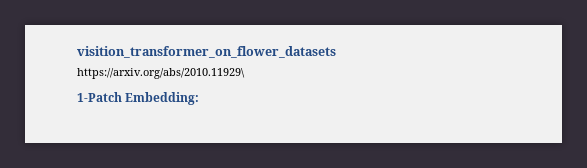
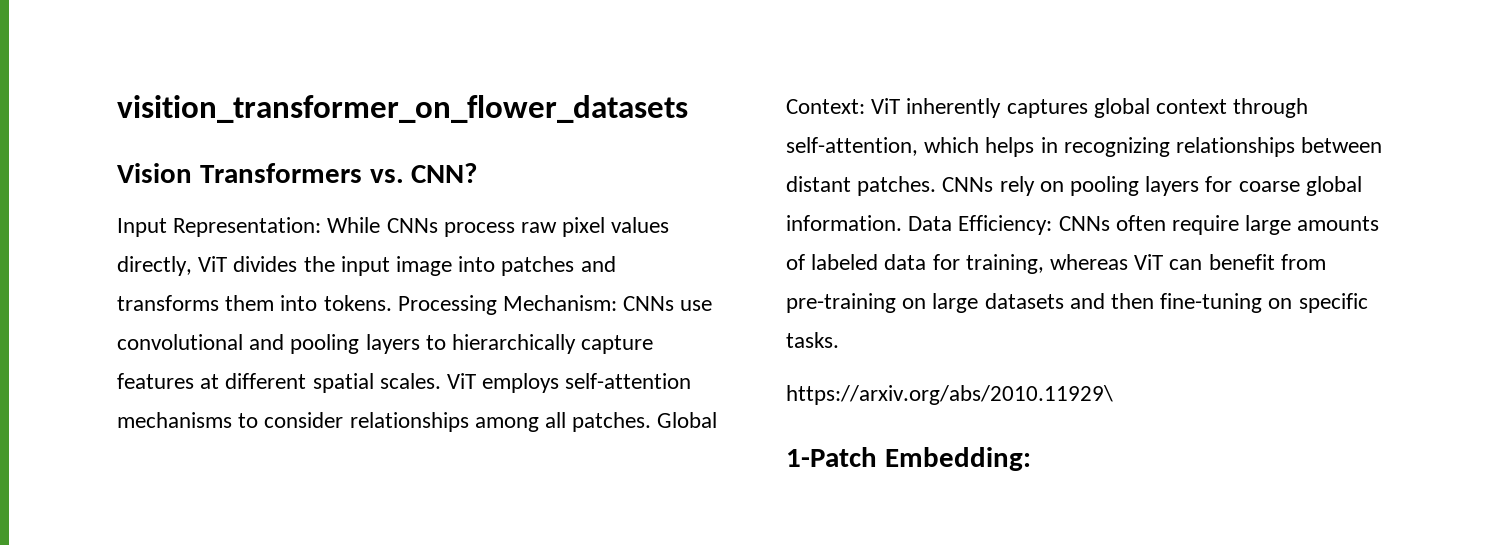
(336, 52) none -> [117,163,478,183] [117,217,670,237] [117,256,616,276] [117,295,713,315] [117,334,654,354] [117,373,692,393] [117,412,718,432] [786,98,1309,118] [786,137,1383,157] [786,176,1362,196] [786,215,1380,235] [786,254,1326,274] [786,293,1368,313] [786,332,839,348] // Vision Transformers vs. CNN? // Input Representation: While CNNs process raw pixel values directly, ViT divides the input image into patches and transforms them into tokens. Processing Mechanism: CNNs use convolutional and pooling layers to hierarchically capture features at different spatial scales. ViT employs self-attention mechanisms to consider relationships among all patches. Global Context: ViT inherently captures global context through self-attention, which helps in recognizing relationships between distant patches. CNNs rely on pooling layers for coarse global information. Data Efficiency: CNNs often require large amounts of labeled data for training, whereas ViT can benefit from pre-training on large datasets and then fine-tuning on specific tasks.

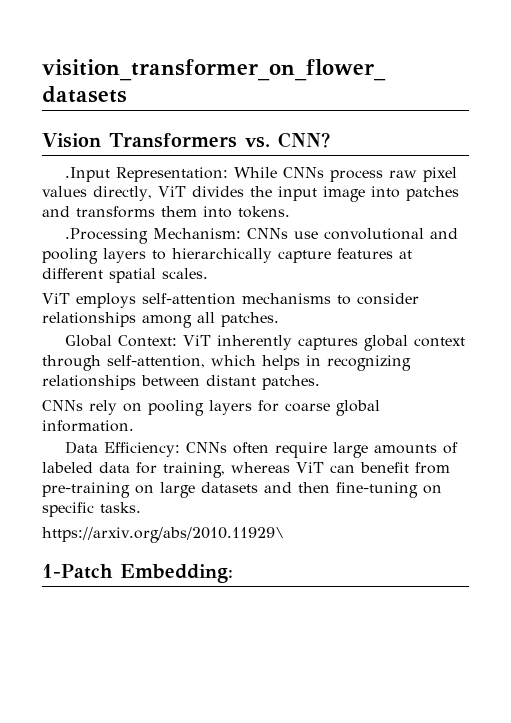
[117,218,167,237] Input -> [65,167,111,182] .Input
[397,295,497,315] Processing -> [65,228,149,244] // .Processing
(441, 381) none -> (208, 273) //
(652, 422) none -> (279, 319) //
(937, 186) none -> (320, 382) //
(902, 223) none -> (134, 426) //

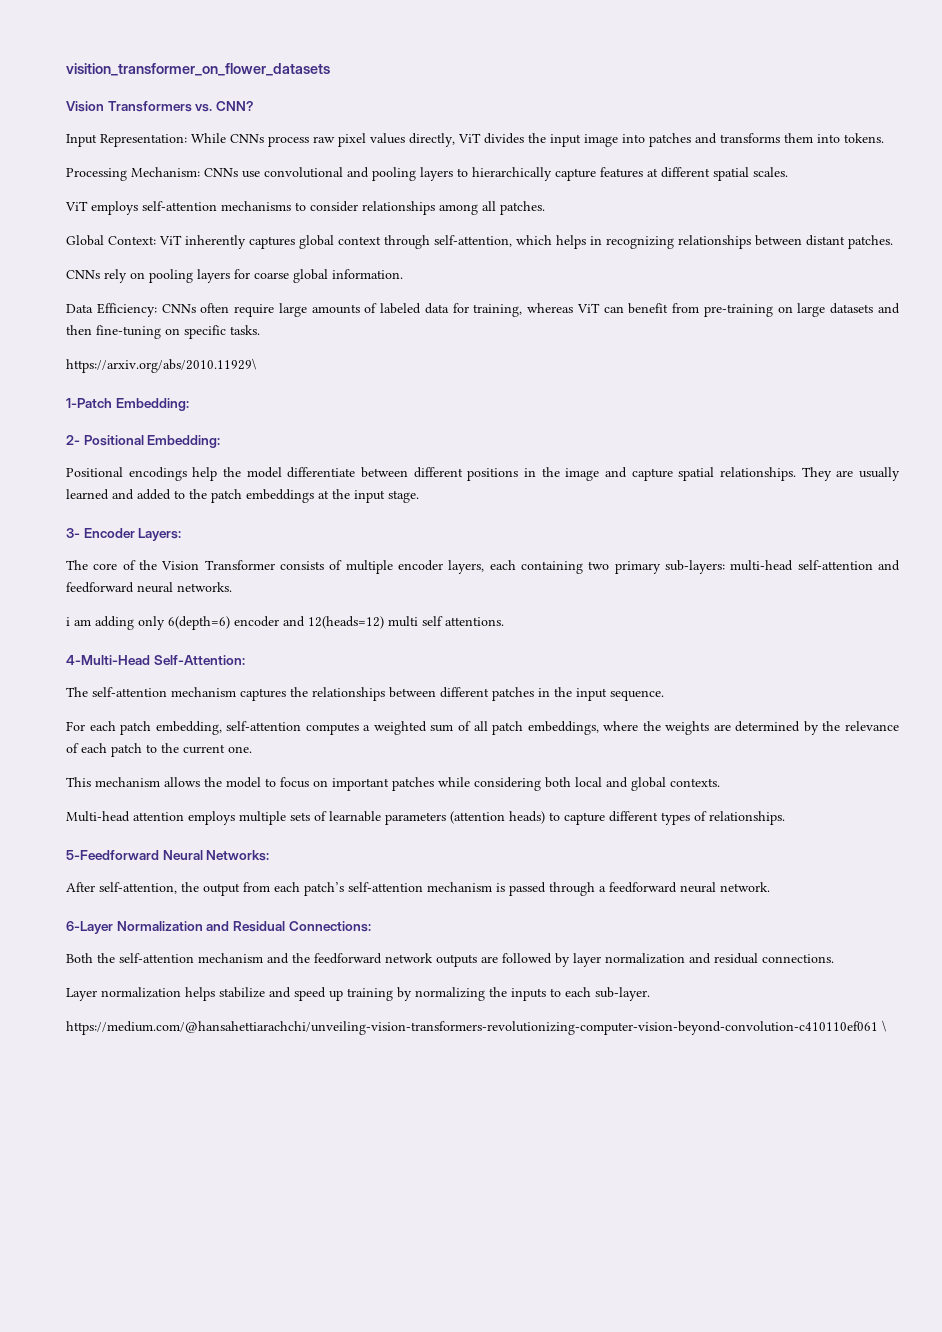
[65,167,111,182] .Input -> [66,134,97,147] Input
[65,228,149,244] .Processing -> [66,168,127,181] Processing
(233, 573) none -> [66,435,221,448] [66,467,900,481] [66,489,419,503] [66,528,182,541] [66,560,901,574] [66,582,232,593] [66,616,504,630] [66,655,245,665] [66,687,664,701] [66,721,899,735] [66,743,252,757] [66,777,720,791] [66,811,785,825] [66,850,270,861] [66,882,770,896] [66,921,371,934] [66,953,834,967] [66,987,650,1001] [66,1020,886,1035] // 2- Positional Embedding: // Positional encodings help the model differentiate between different positions in the image and capture spatial relationships. They are usually learned and added to the patch embeddings at the input stage. // 3- Encoder Layers: // The core of the Vision Transformer consists of multiple encoder layers, each containing two primary sub-layers: multi-head self-attention and feedforward neural networks. // i am adding only 6(depth=6) encoder and 12(heads=12) multi self attentions. // 4-Multi-Head Self-Attention: // The self-attention mechanism captures the relationships between different patches in the input sequence. // For each patch embedding, self-attention computes a weighted sum of all patch embeddings, where the weights are determined by the relevance of each patch to the current one. // This mechanism allows the model to focus on important patches while considering both local and global contexts. // Multi-head attention employs multiple sets of learnable parameters (attention heads) to capture different types of relationships. // 5-Feedforward Neural Networks: // After self-attention, the output from each patch’s self-attention mechanism is passed through a feedforward neural network. // 6-Layer Normalization and Residual Connections: // Both the self-attention mechanism and the feedforward network outputs are followed by layer normalization and residual connections. // Layer normalization helps stabilize and speed up training by normalizing the inputs to each sub-layer. // https://medium.com/@hansahettiarachchi/unveiling-vision-transformers-revolutionizing-computer-vision-beyond-convolution-c410110ef061 \

